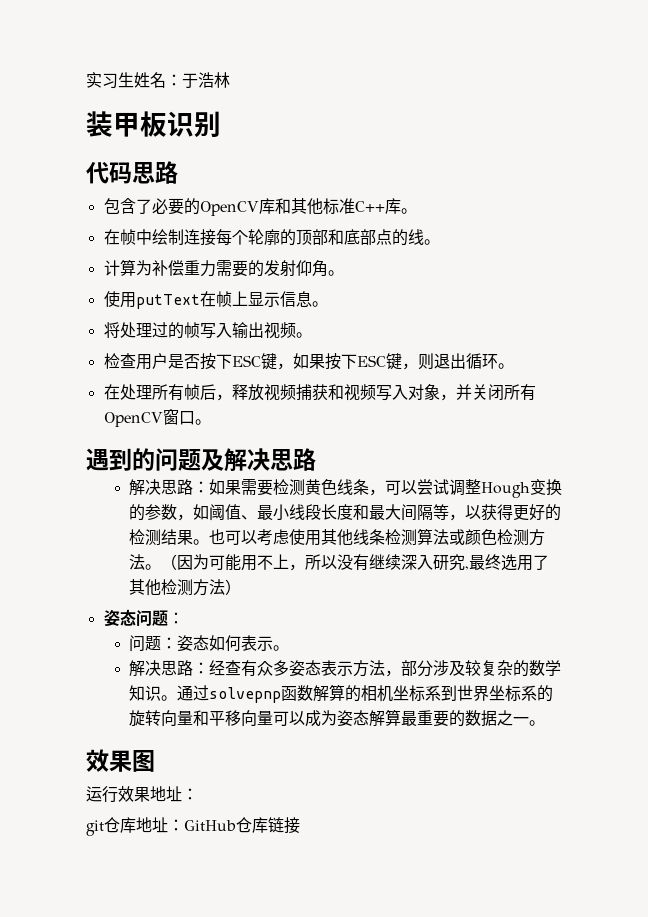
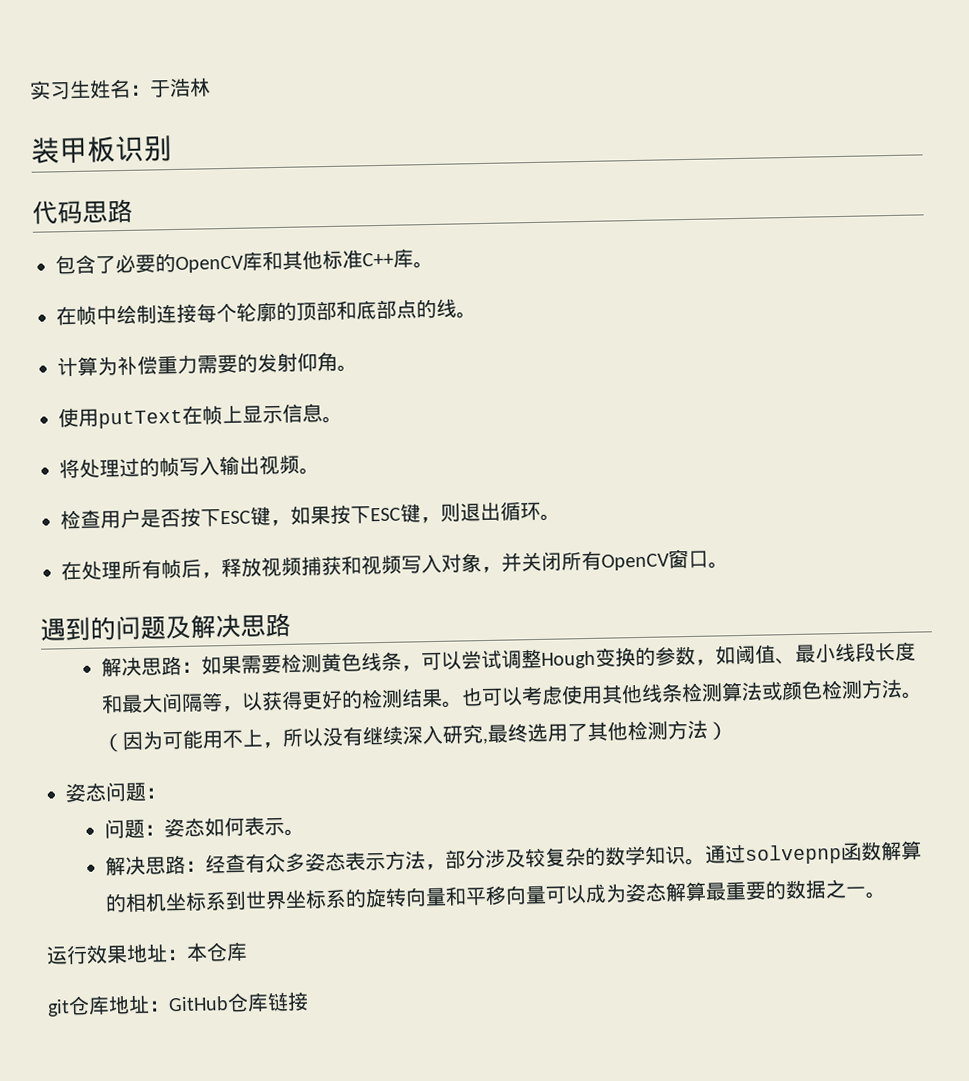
[86,749,155,772] // 效果图 -> (887, 895) none
(198, 794) none -> [186,941,248,962] 本仓库

